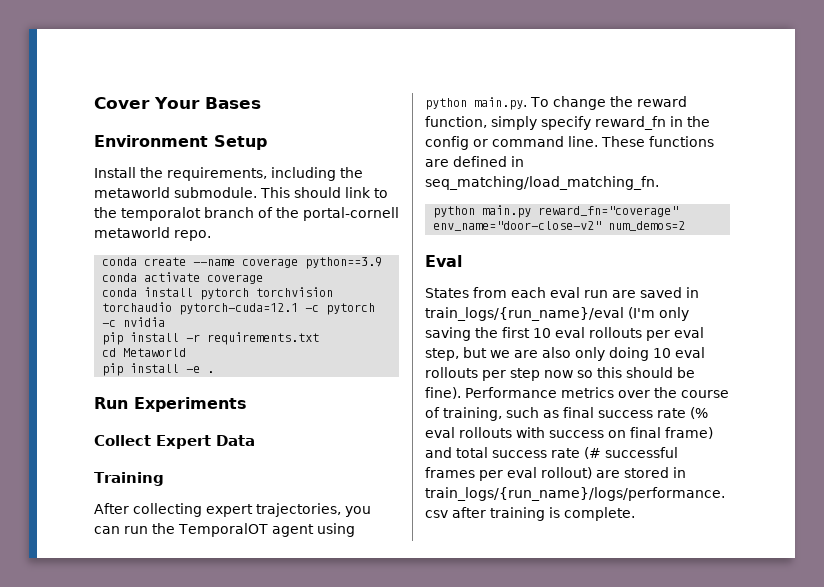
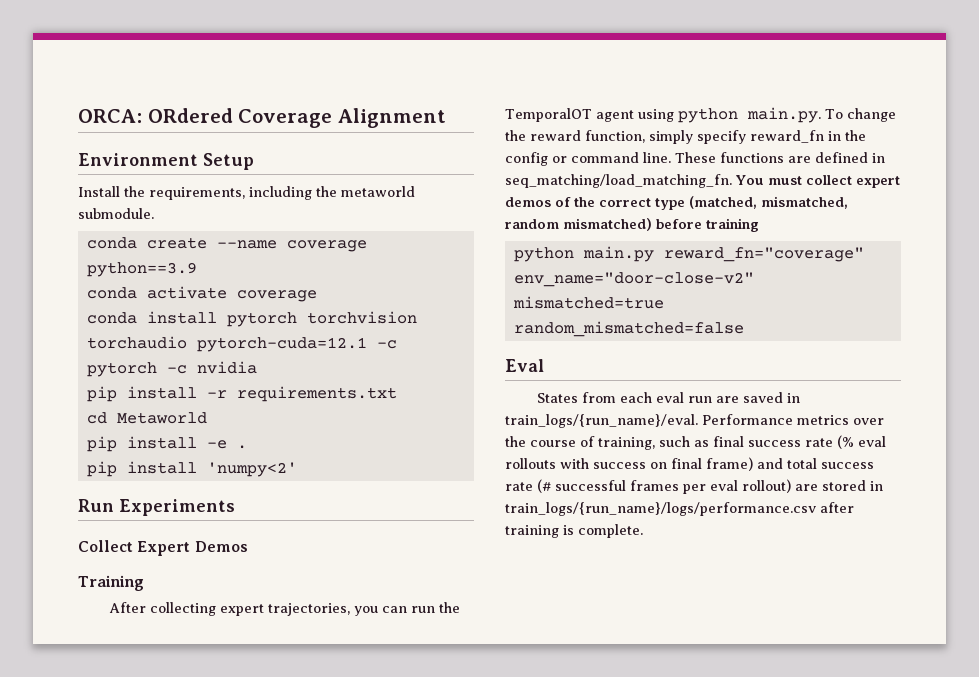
[94,97,261,109] Cover Your Bases -> [78,108,446,128] ORCA: ORdered Coverage Alignment
[260,187,388,198] [94,207,399,221] [94,227,211,241] This should link to the temporalot branch of the portal-cornell metaworld repo. -> (154, 213) none
(215, 372) none -> [86,461,297,477] // pip install 'numpy<2'
[216,435,255,446] Data -> [194,541,248,552] Demos
(659, 183) none -> [736,175,900,188] [505,196,848,210] [505,218,759,232] You must collect expert demos of the correct type (matched, mismatched, random mismatched) before training
[608,221,686,231] num_demos=2 -> [512,296,664,309] [513,321,744,337] mismatched=true random_mismatched=false
[425,307,689,321] [425,327,704,341] [425,347,705,361] [425,367,695,381] [425,387,461,399] train_logs/{run_name}/eval (I'm only saving the first 10 eval rollouts per eval step, but we are also only doing 10 eval rollouts per step now so this should be fine). -> [505,414,698,428] train_logs/{run_name}/eval.

